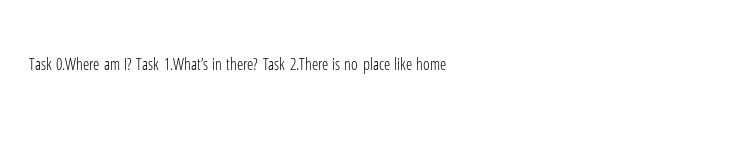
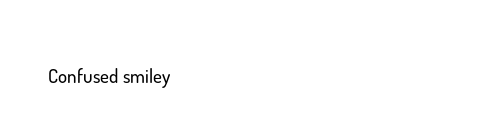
[29,57,447,74] Task 0.Where am I? Task 1.What’s in there? Task 2.There is no place like home -> [48,68,172,88] Confused smiley

